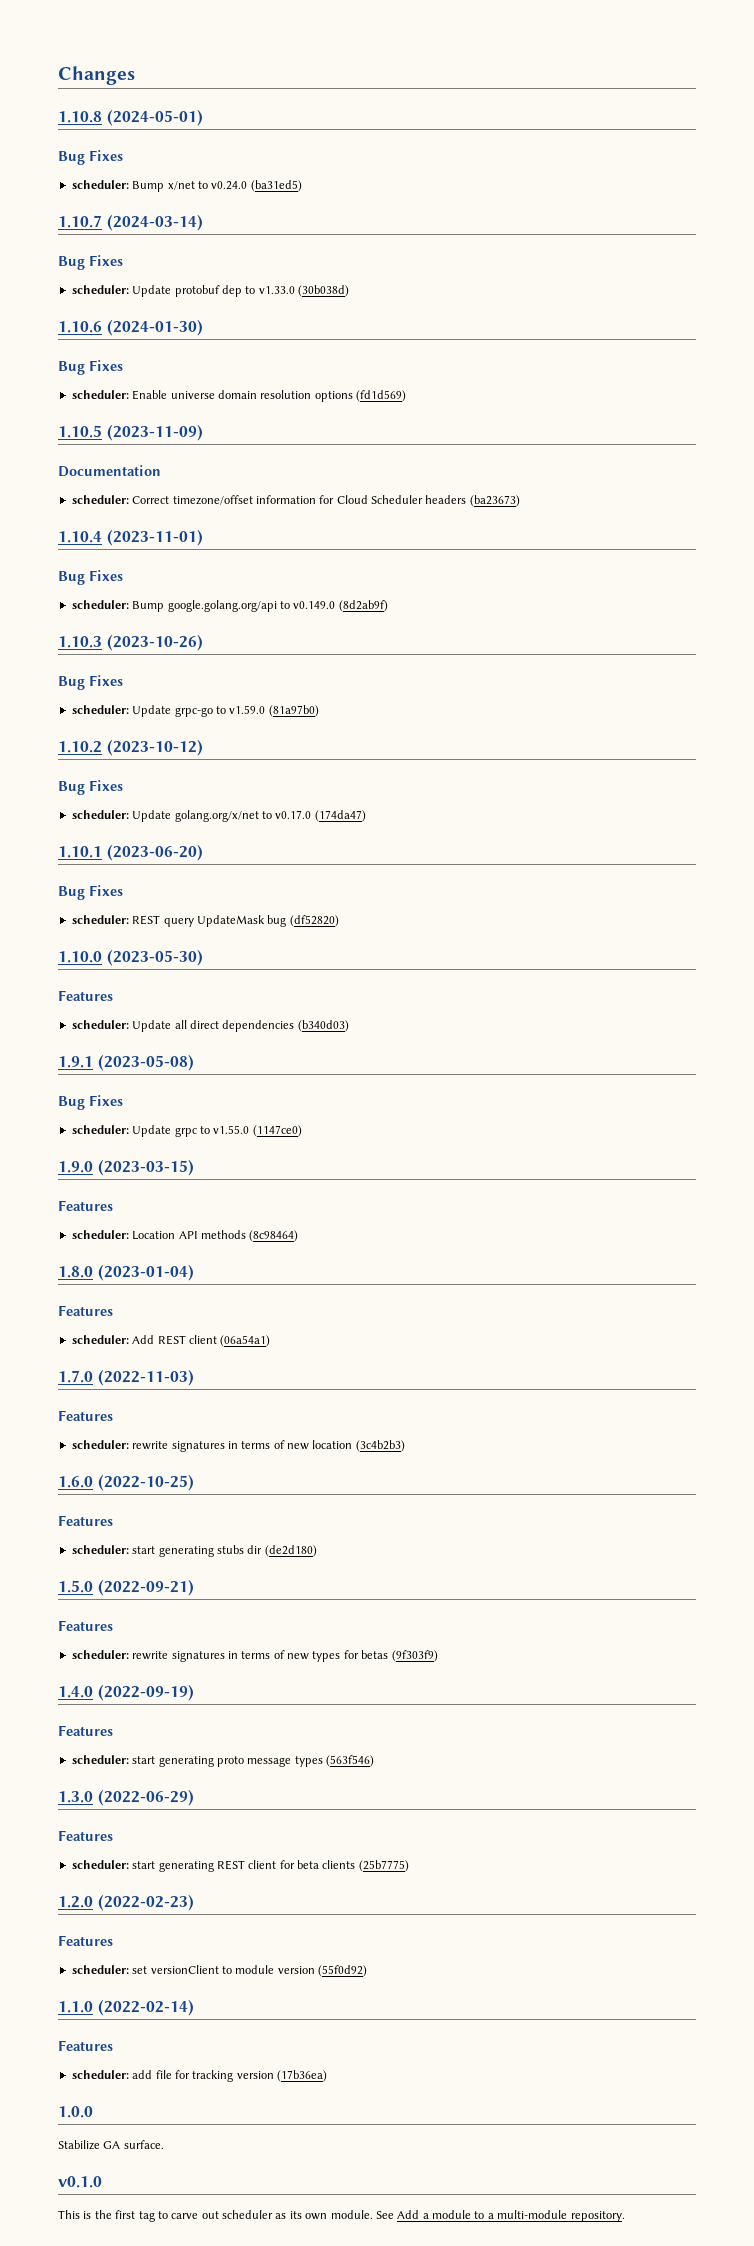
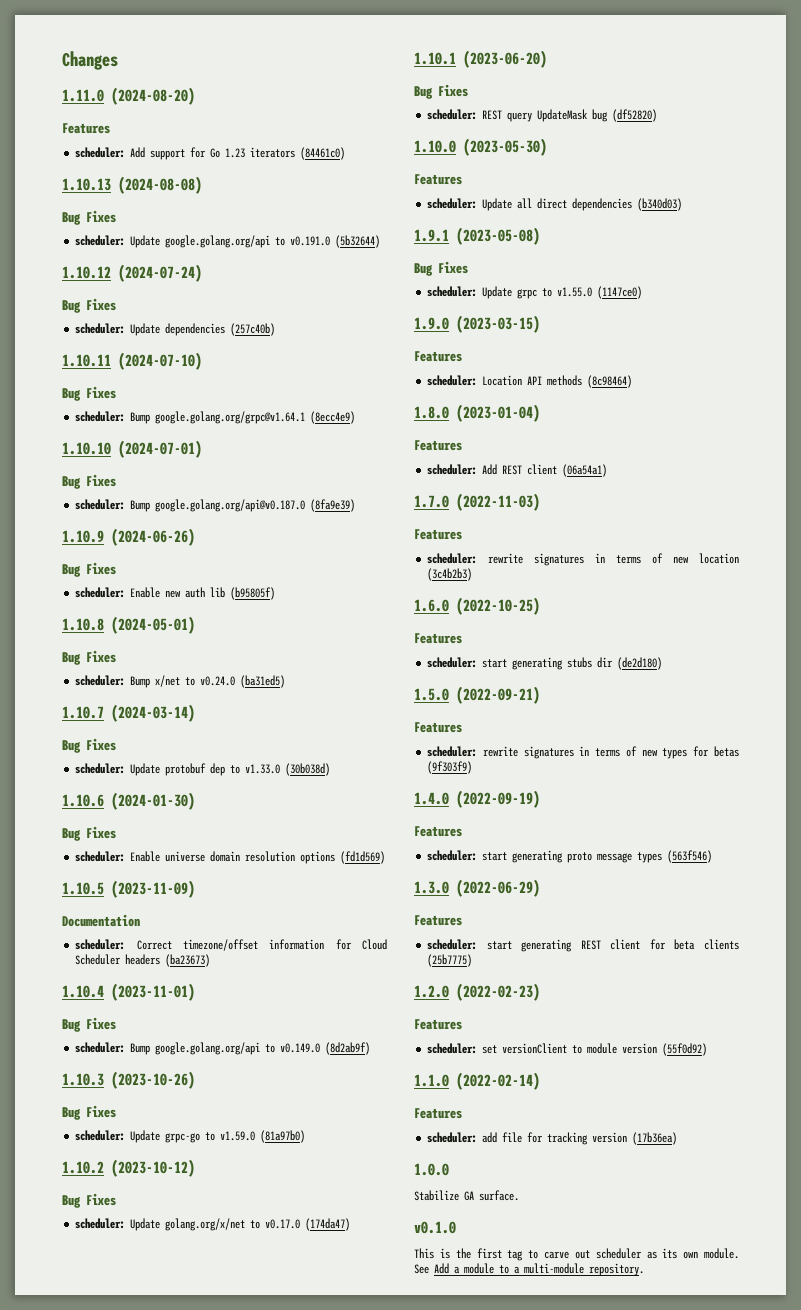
(135, 75) none -> [62,87,195,105] [62,123,110,134] [75,147,346,160] [62,176,202,194] [62,210,116,225] [75,235,381,248] [62,264,202,282] [62,298,116,313] [75,323,276,336] [62,352,202,370] [62,386,116,401] [75,411,356,424] [62,440,202,458] [62,474,116,489] [75,499,356,512] [62,528,195,546] [62,562,116,577] [75,587,276,600] // 1.11.0 (2024-08-20) // Features // scheduler: Add support for Go 1.23 iterators (84461c0) // 1.10.13 (2024-08-08) // Bug Fixes // scheduler: Update google.golang.org/api to v0.191.0 (5b32644) // 1.10.12 (2024-07-24) // Bug Fixes // scheduler: Update dependencies (257c40b) // 1.10.11 (2024-07-10) // Bug Fixes // scheduler: Bump google.golang.org/grpc@v1.64.1 (8ecc4e9) // 1.10.10 (2024-07-01) // Bug Fixes // scheduler: Bump google.golang.org/api@v0.187.0 (8fa9e39) // 1.10.9 (2024-06-26) // Bug Fixes // scheduler: Enable new auth lib (b95805f)

